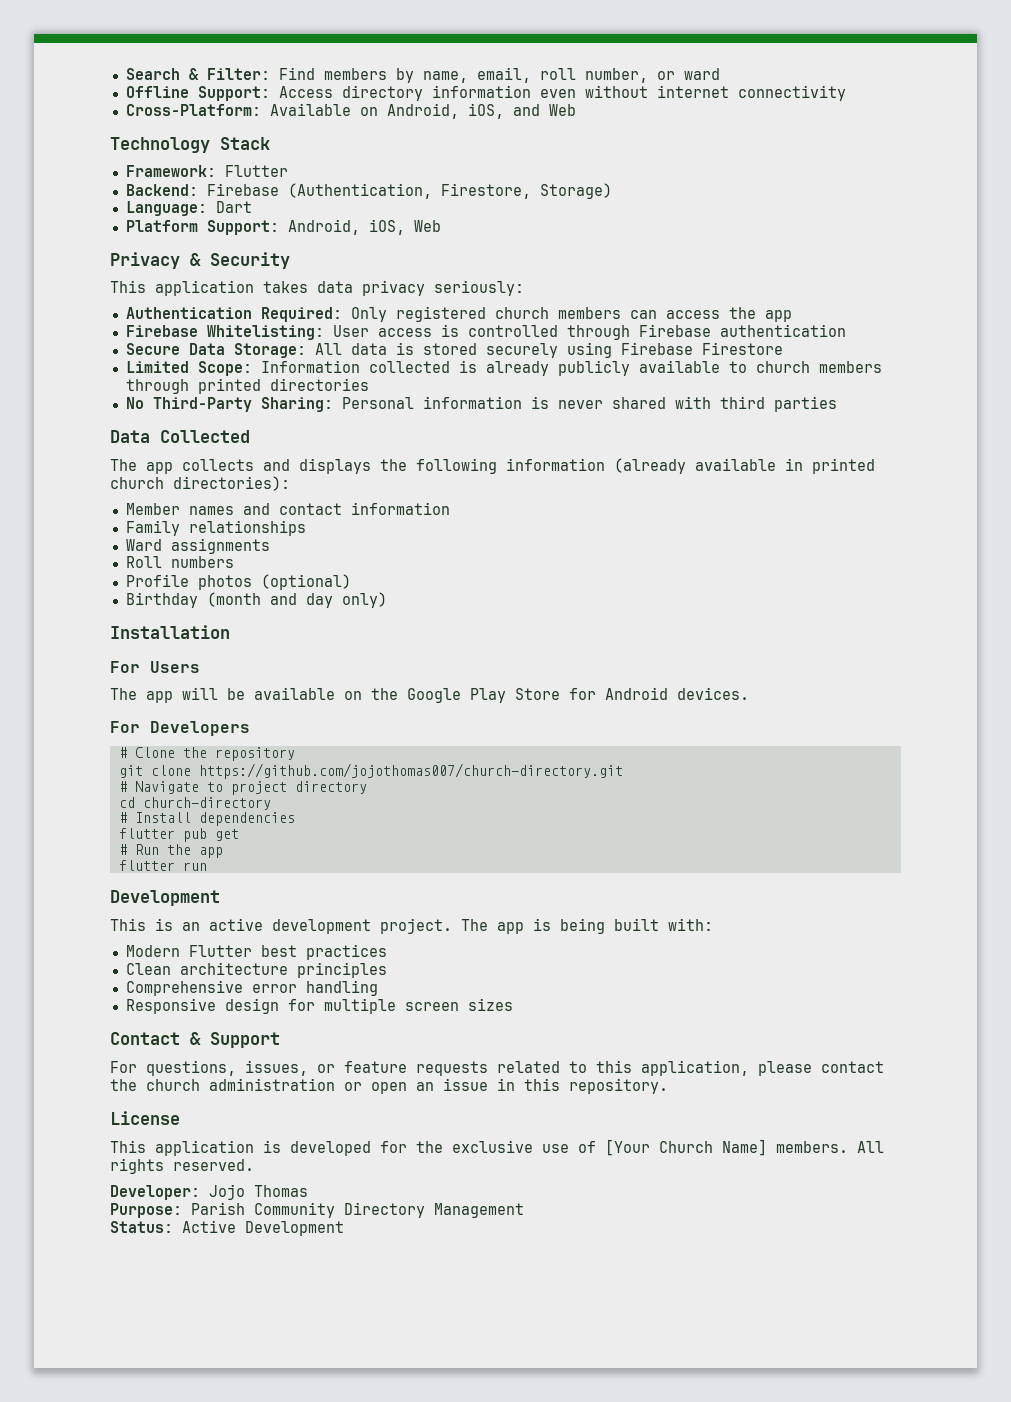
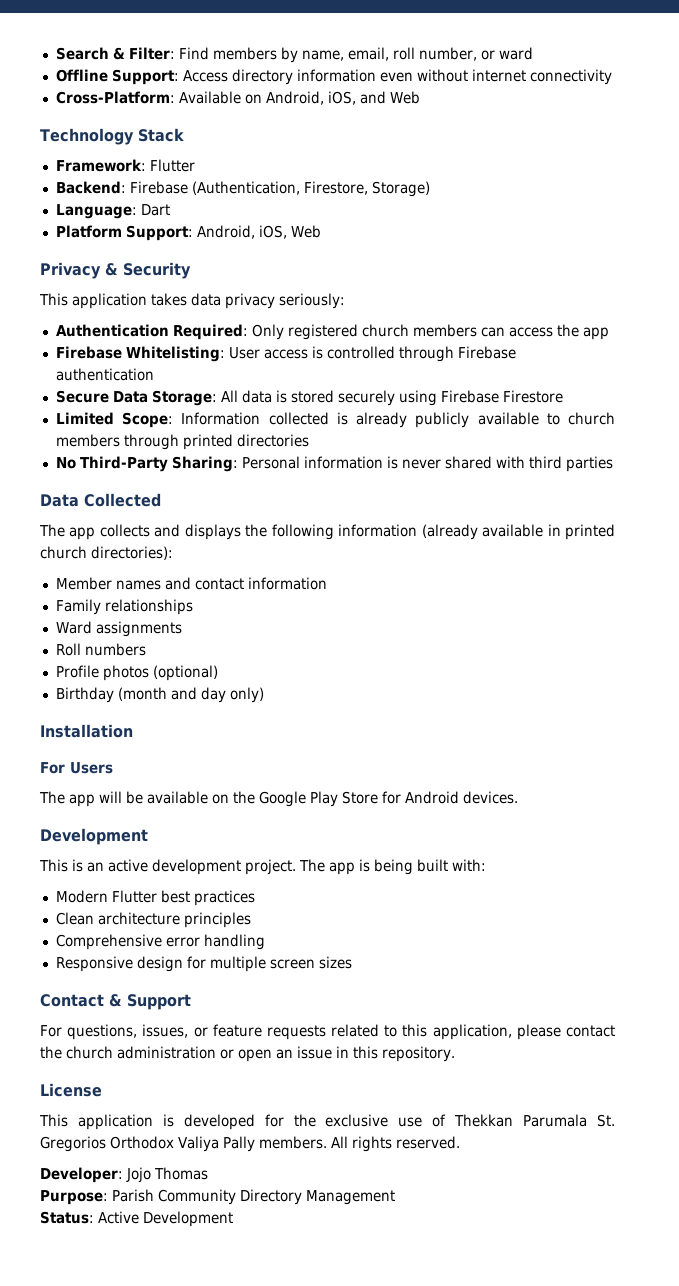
[110,721,250,736] [118,747,295,761] [118,763,623,779] [118,781,367,795] [118,797,271,810] [118,812,295,826] [118,828,239,842] [118,844,223,858] [118,860,207,871] // For Developers // # Clone the repository // git clone https://github.com/jojothomas007/church-directory.git // # Navigate to project directory // cd church-directory // # Install dependencies // flutter pub get // # Run the app // flutter run -> (518, 797) none
[605,1139,767,1156] [Your Church Name] -> [454,1114,616,1127] [40,1136,255,1152] Thekkan Parumala St. Gregorios Orthodox Valiya Pally

